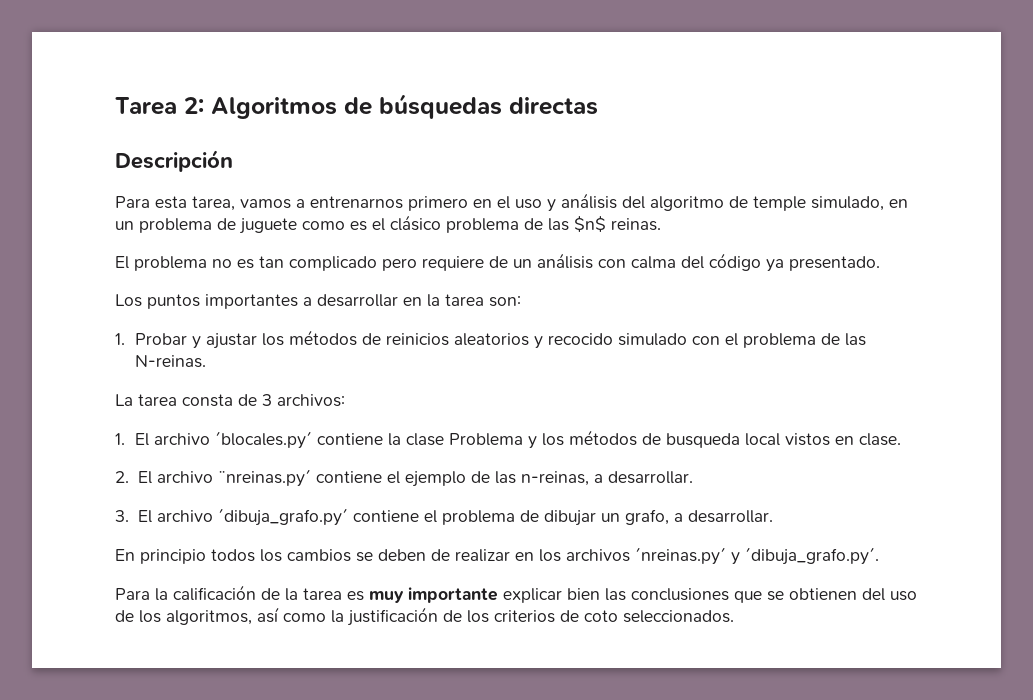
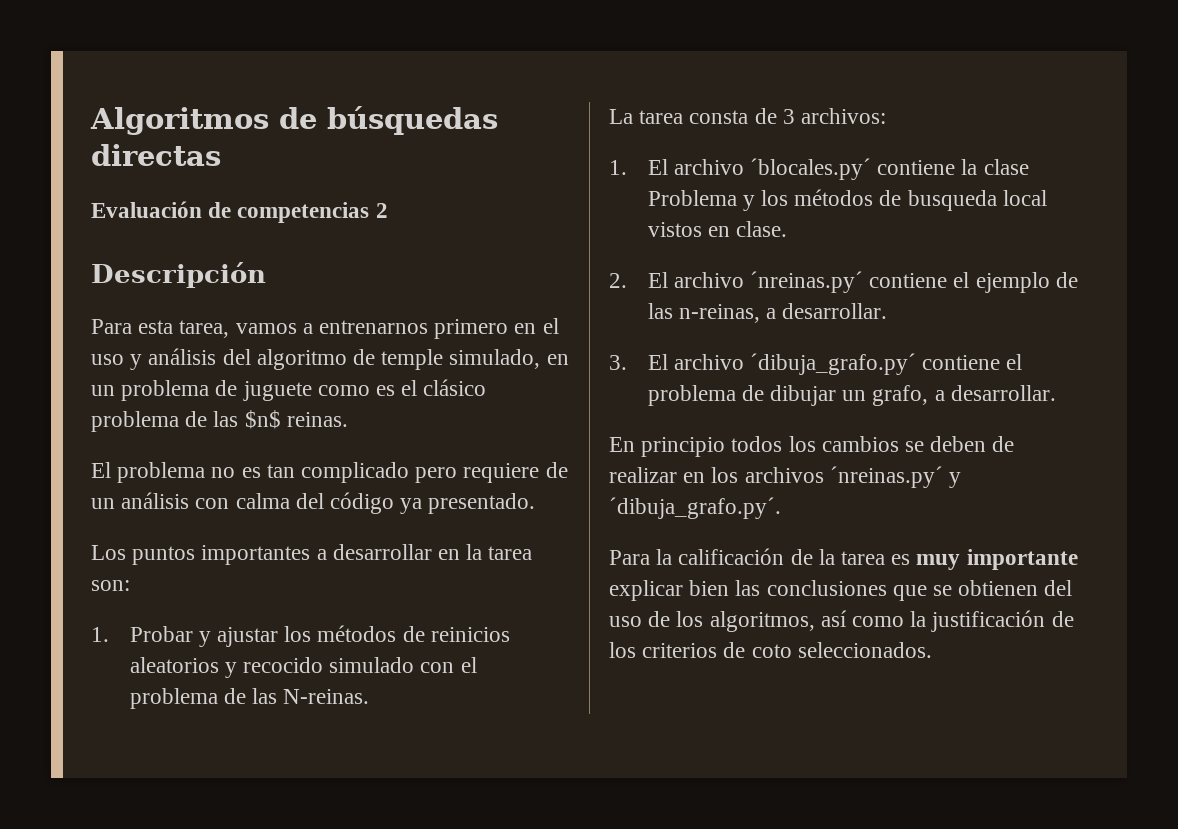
[115,97,204,115] Tarea 2: -> (90, 121) none
(598, 106) none -> [91,201,388,223] // Evaluación de competencias 2
[217,469,311,487] ¨nreinas.py´ -> [750,271,864,293] ´nreinas.py´

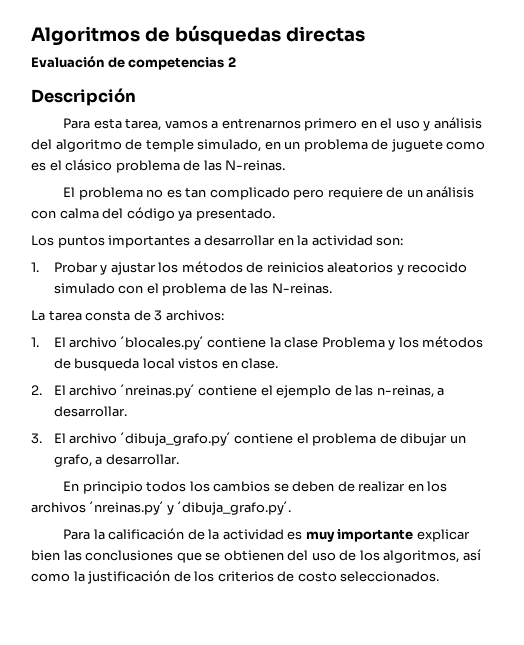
[244,410,348,429] $n$ reinas. -> [225,160,286,171] N-reinas.
[488,546,533,560] tarea -> [311,235,373,246] actividad
[841,551,886,565] tarea -> [222,529,284,540] actividad
[751,644,792,658] coto -> [297,571,337,582] costo

